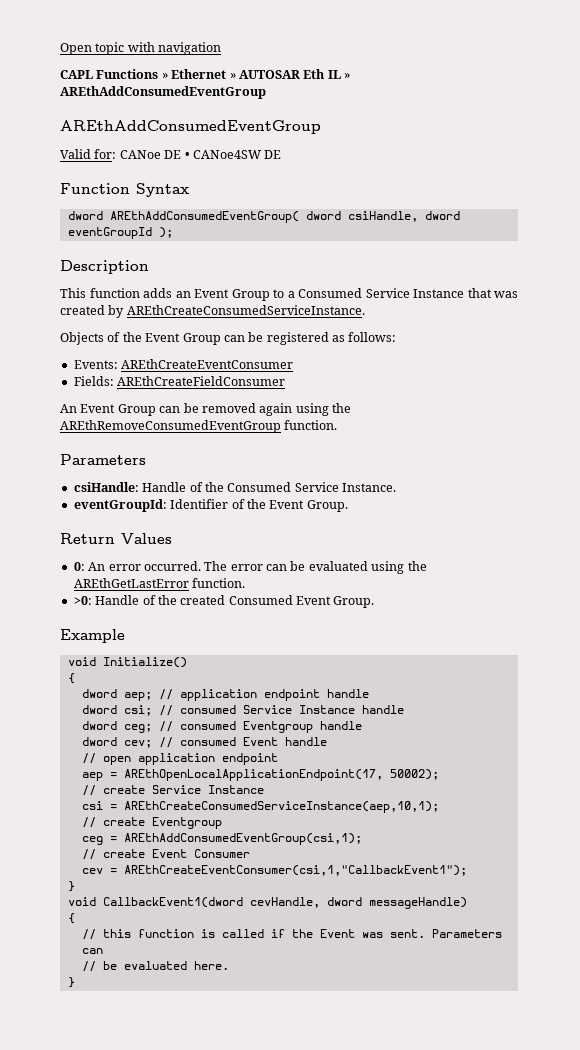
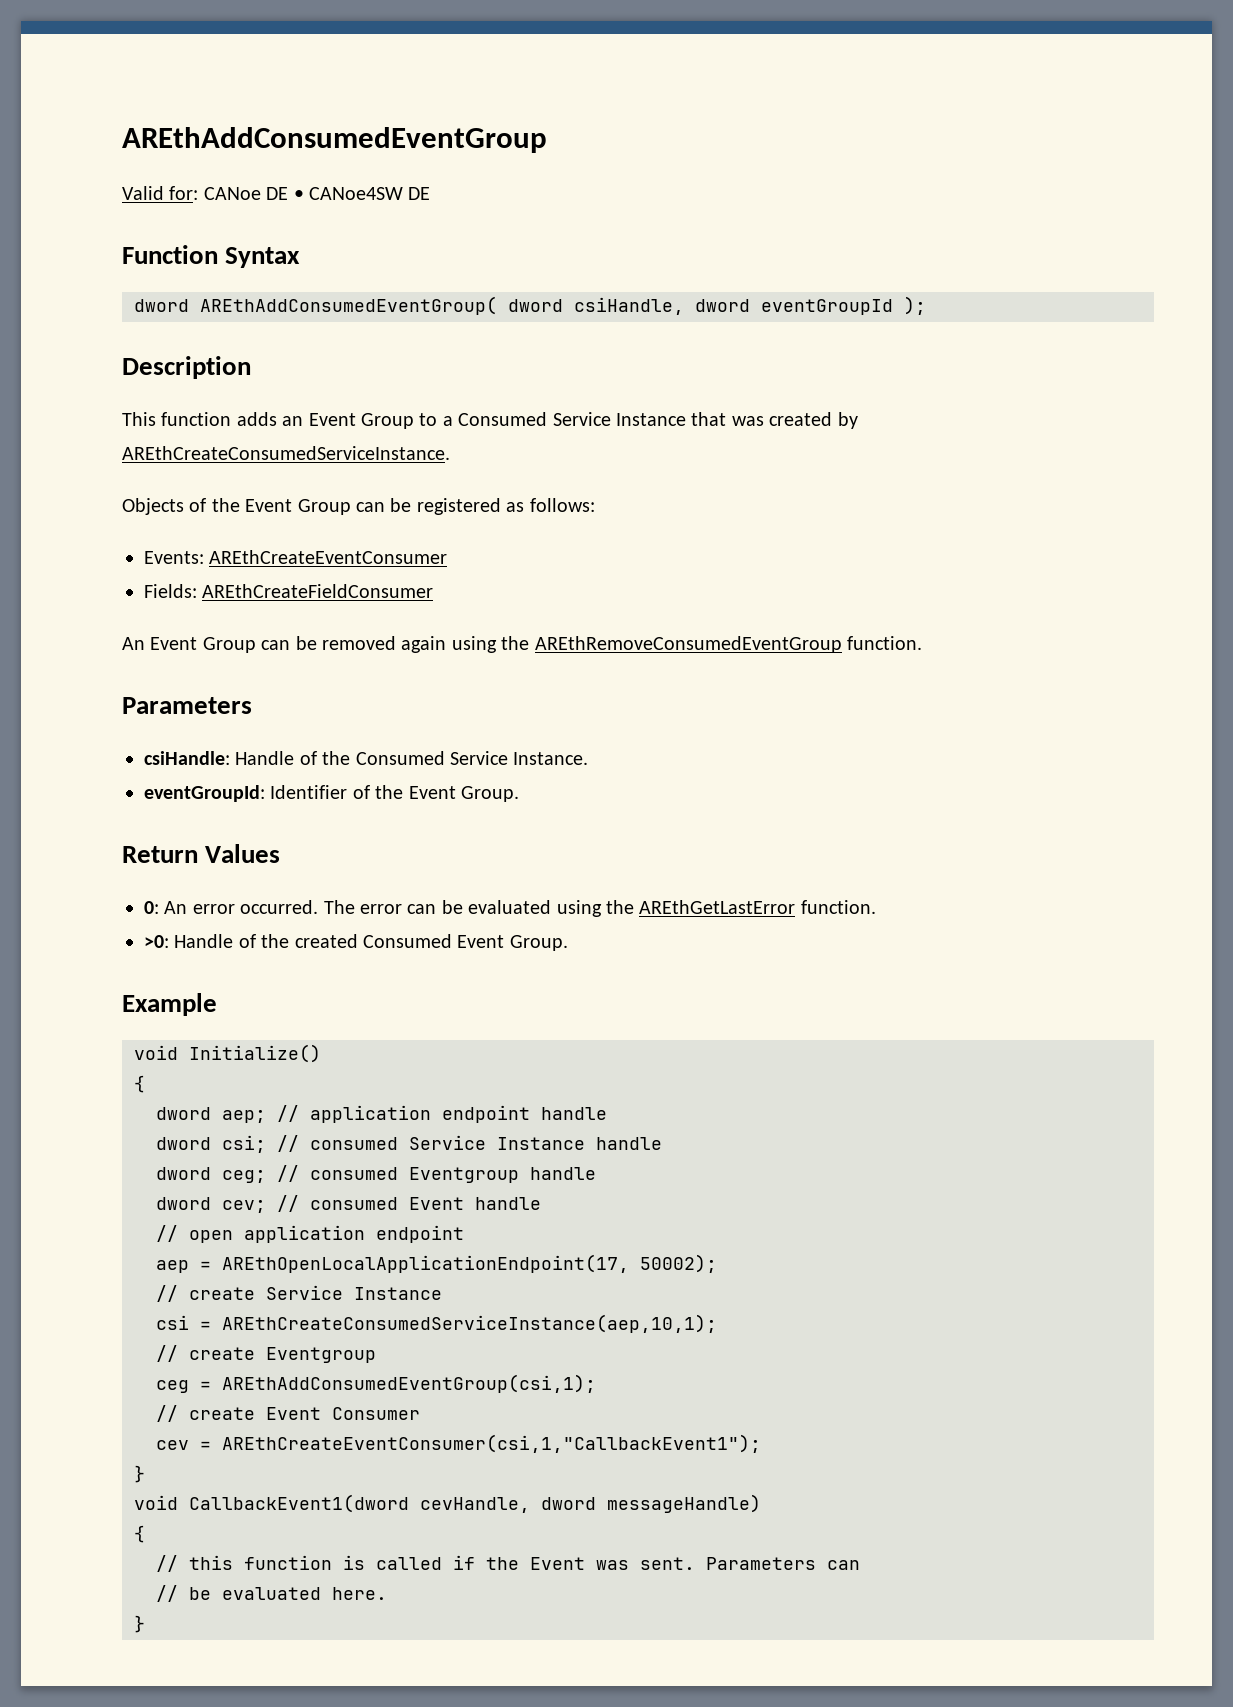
[60,42,222,55] [60,69,350,79] [60,86,266,99] Open topic with navigation // CAPL Functions » Ethernet » AUTOSAR Eth IL » AREthAddConsumedEventGroup // -> (122, 140) none

